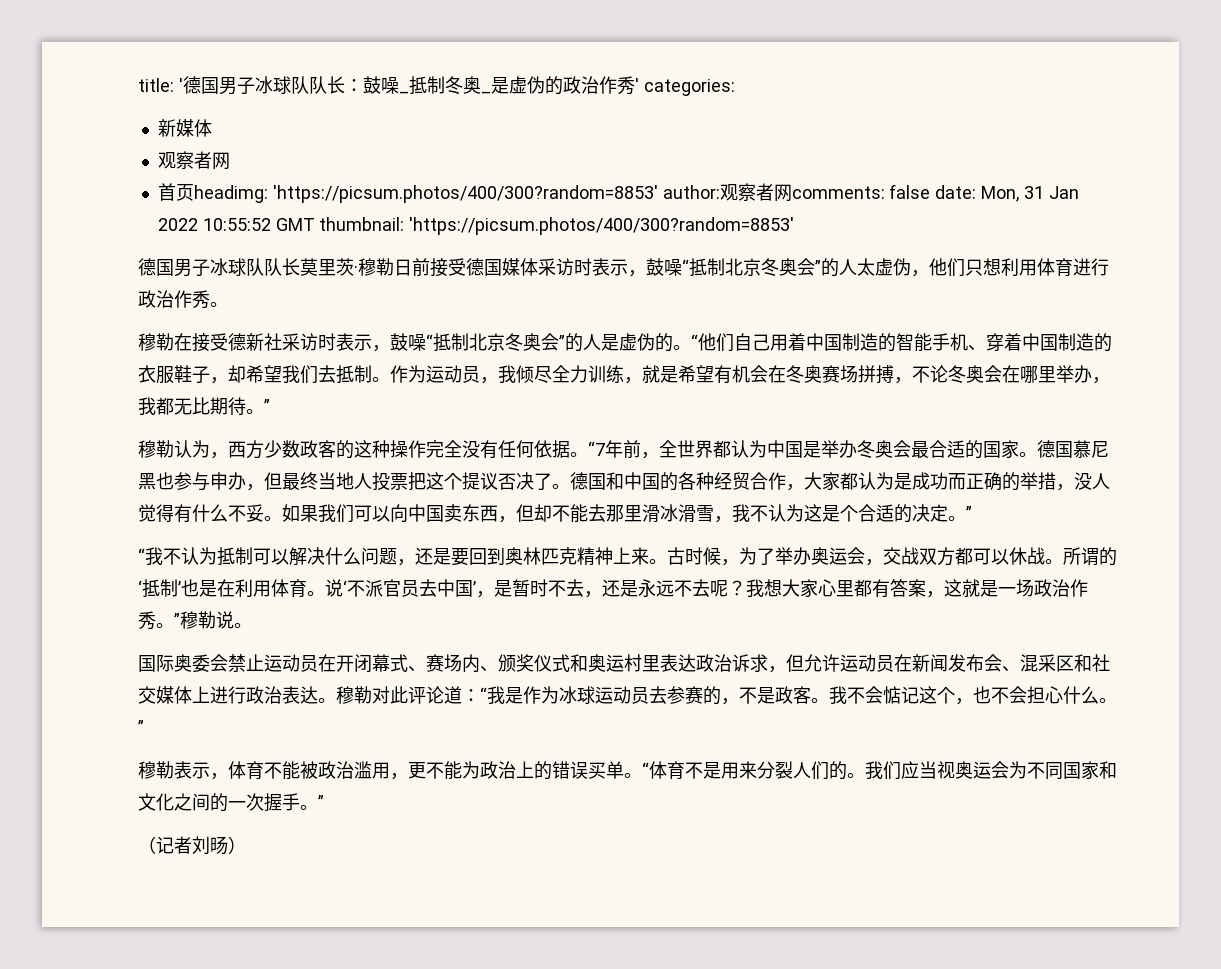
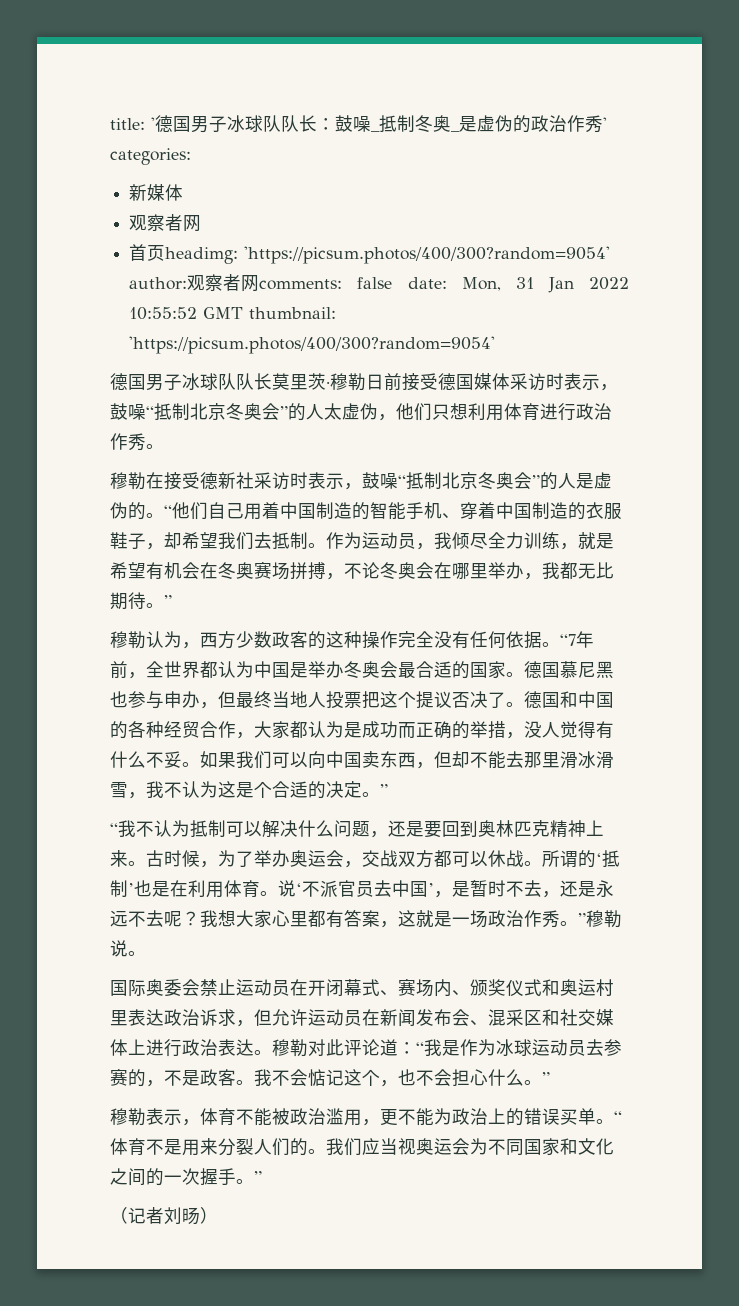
[272,185,658,203] 'https://picsum.photos/400/300?random=8853' -> [244,246,611,264] 'https://picsum.photos/400/300?random=9054'
[409,217,795,235] 'https://picsum.photos/400/300?random=8853' -> [129,336,496,354] 'https://picsum.photos/400/300?random=9054'

